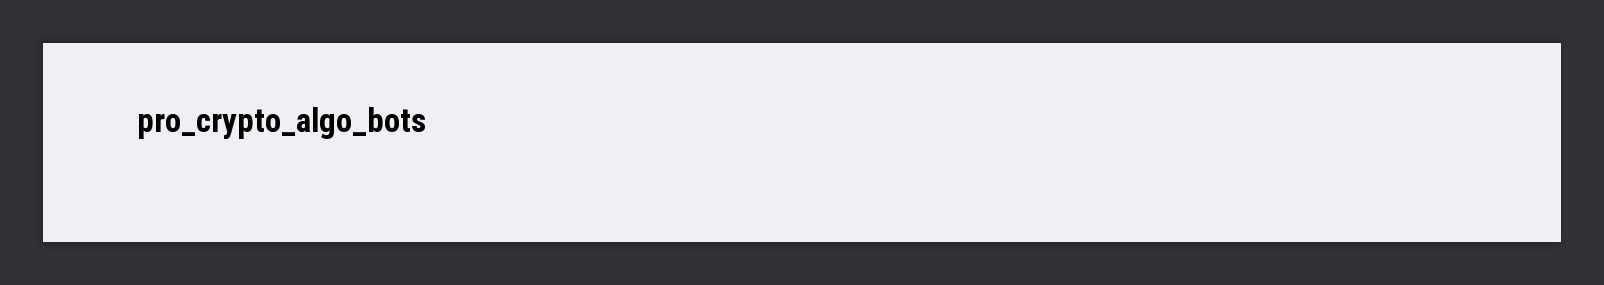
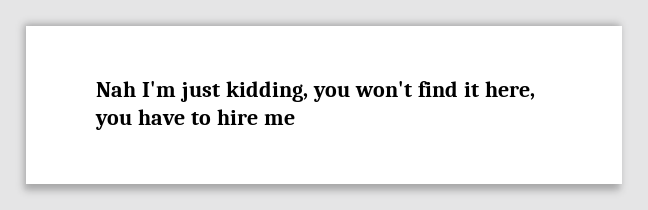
[137,107,426,139] pro_crypto_algo_bots -> [96,81,535,102] [95,109,295,130] Nah I'm just kidding, you won't find it here, you have to hire me

